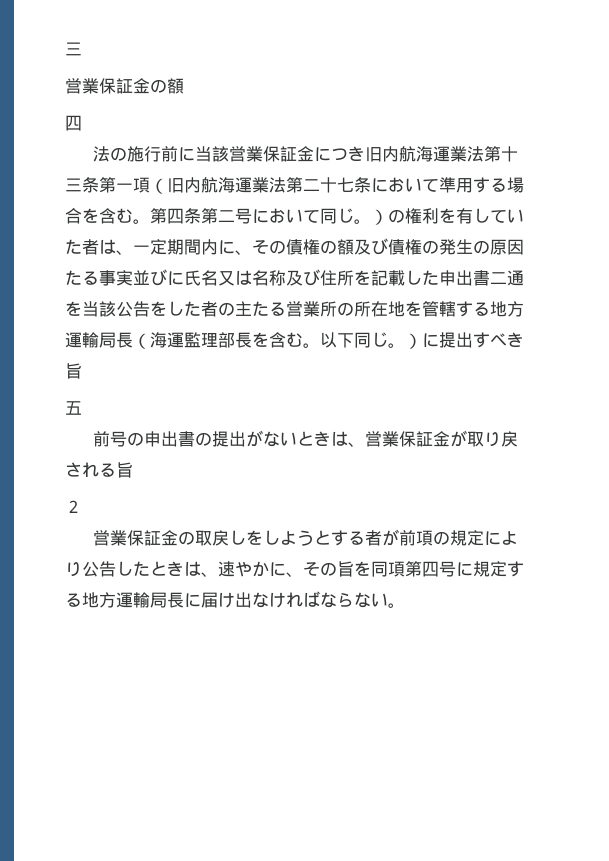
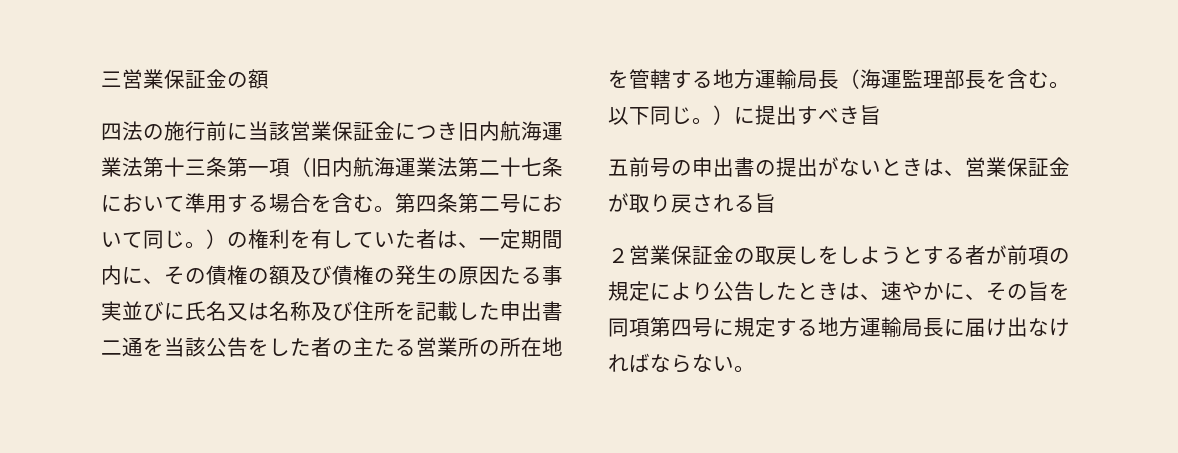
[65,42,82,56] 三 // -> [101,71,122,87] 三
(82, 123) // -> (122, 132) none
(82, 408) // -> (629, 167) none
(82, 506) // -> (629, 255) none

